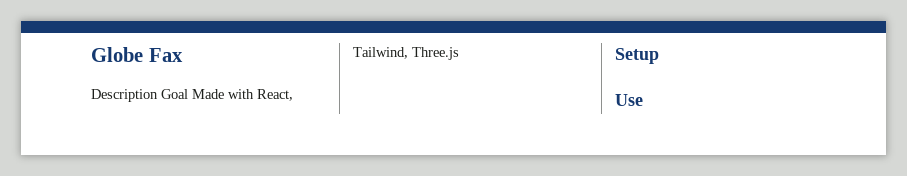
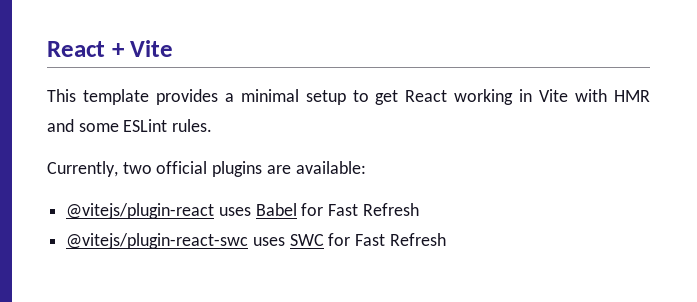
[91,47,183,62] [91,89,293,102] [353,47,459,60] [615,48,659,64] [615,94,643,106] Globe Fax // Description Goal Made with React, Tailwind, Three.js // Setup // Use -> [47,40,174,57] [47,89,650,105] [47,119,213,132] [47,161,366,177] [66,203,419,219] [66,233,446,249] React + Vite // This template provides a minimal setup to get React working in Vite with HMR and some ESLint rules. // Currently, two official plugins are available: // @vitejs/plugin-react uses Babel for Fast Refresh // @vitejs/plugin-react-swc uses SWC for Fast Refresh

